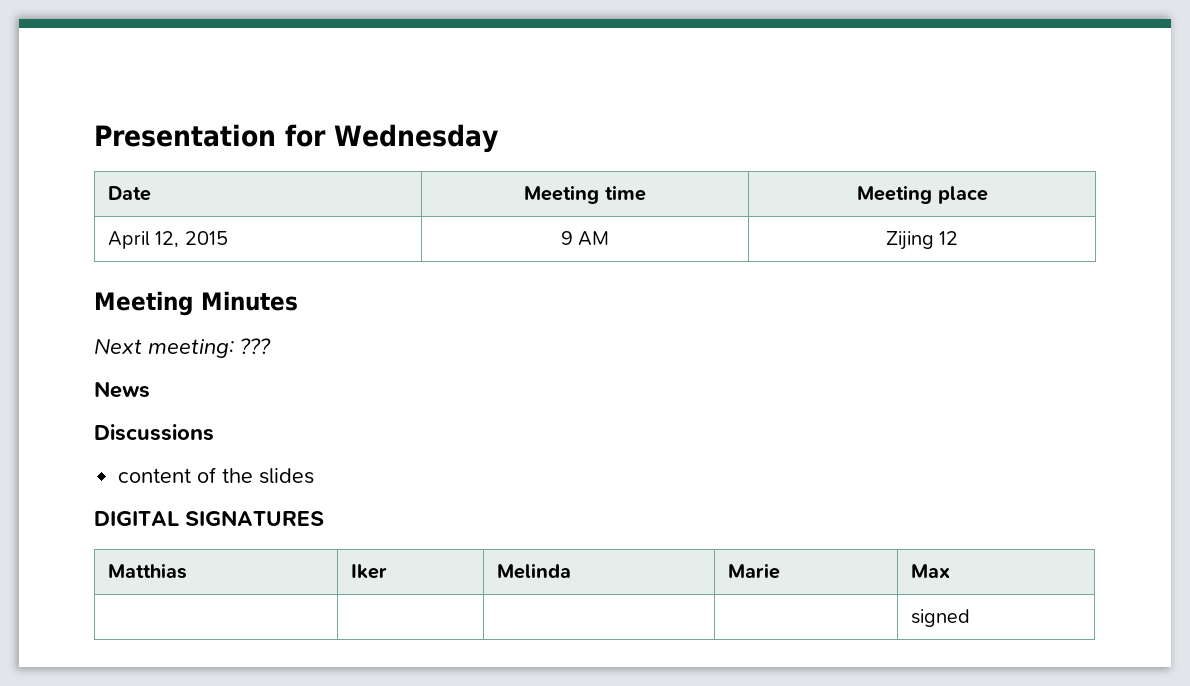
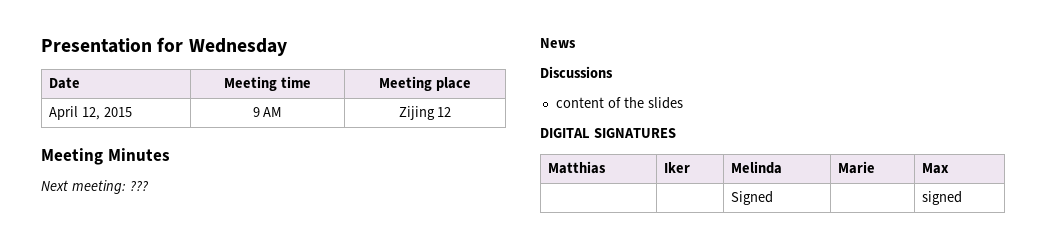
(950, 571) none -> [730,191,773,205] Signed

